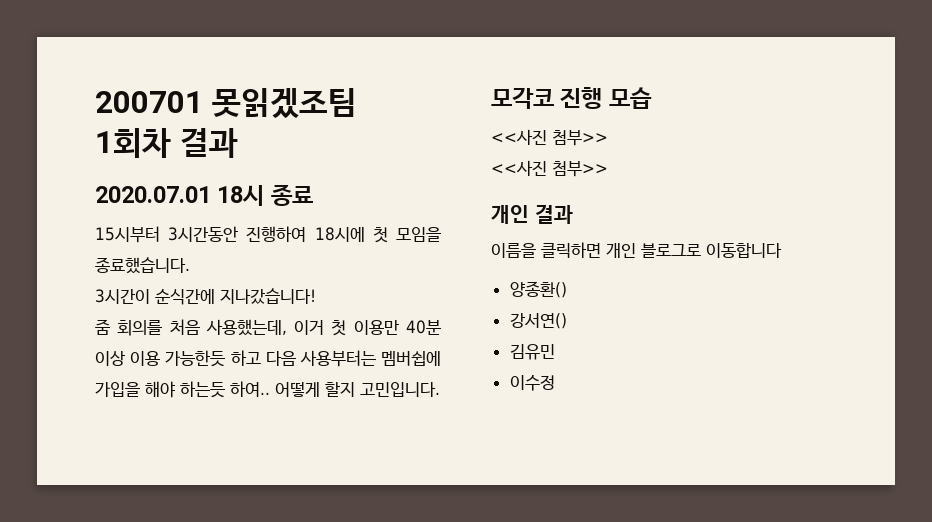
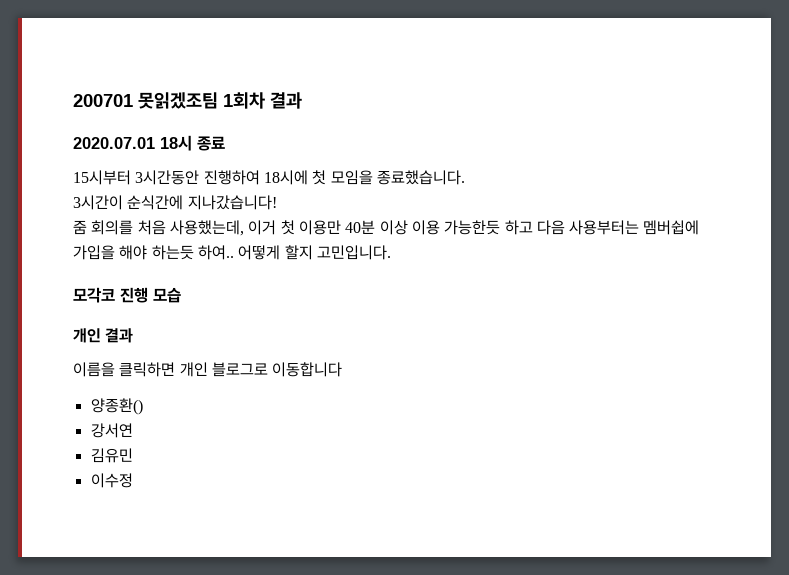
[491,129,608,146] [491,160,608,177] // <<사진 첨부>> // <<사진 첨부>> -> (181, 295) none
[509,313,567,329] 강서연() -> [90,423,133,438] 강서연

